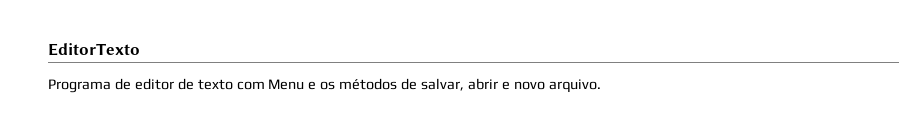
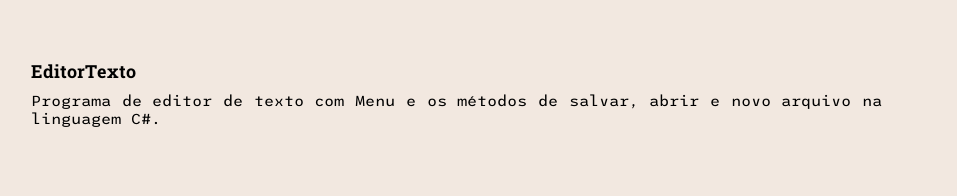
[548,79,601,93] arquivo. -> [781,94,882,109] [31,112,161,127] arquivo na linguagem C#.

